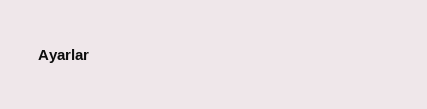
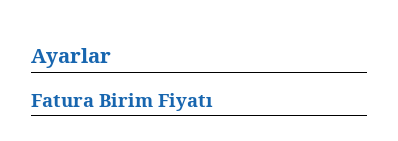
(89, 56) none -> [31,93,213,111] // Fatura Birim Fiyatı

